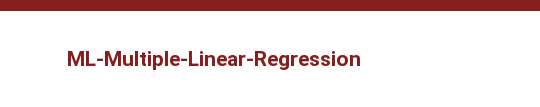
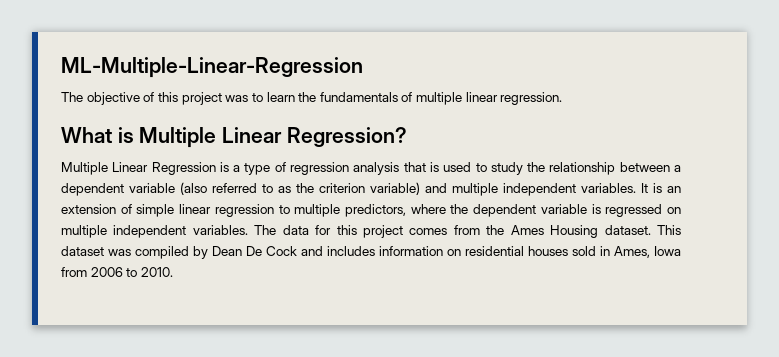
(361, 60) none -> [61,92,563,105] [61,127,407,148] [61,162,681,175] [61,182,681,196] [61,204,681,217] [61,225,682,238] [61,246,681,259] [61,267,173,277] // The objective of this project was to learn the fundamentals of multiple linear regression. // What is Multiple Linear Regression? // Multiple Linear Regression is a type of regression analysis that is used to study the relationship between a dependent variable (also referred to as the criterion variable) and multiple independent variables. It is an extension of simple linear regression to multiple predictors, where the dependent variable is regressed on multiple independent variables. The data for this project comes from the Ames Housing dataset. This dataset was compiled by Dean De Cock and includes information on residential houses sold in Ames, Iowa from 2006 to 2010.

